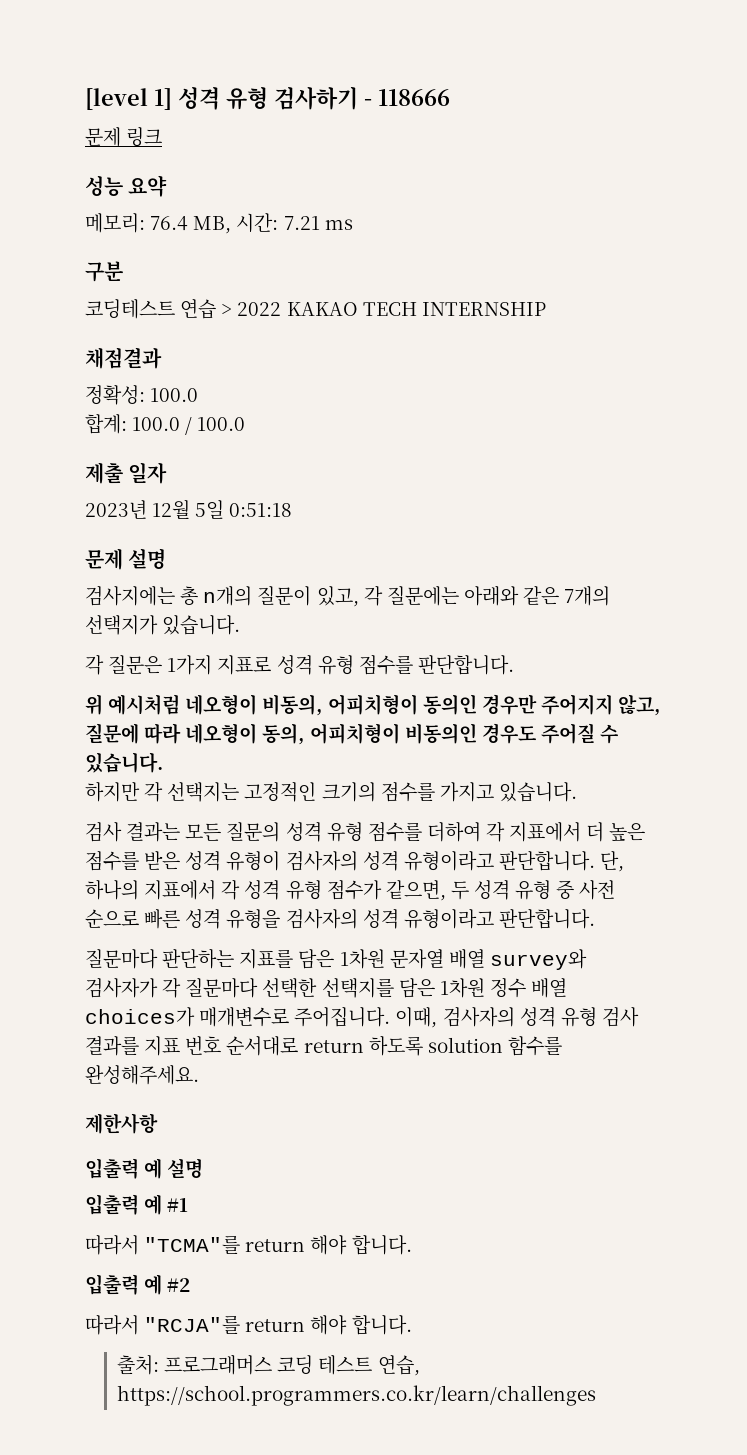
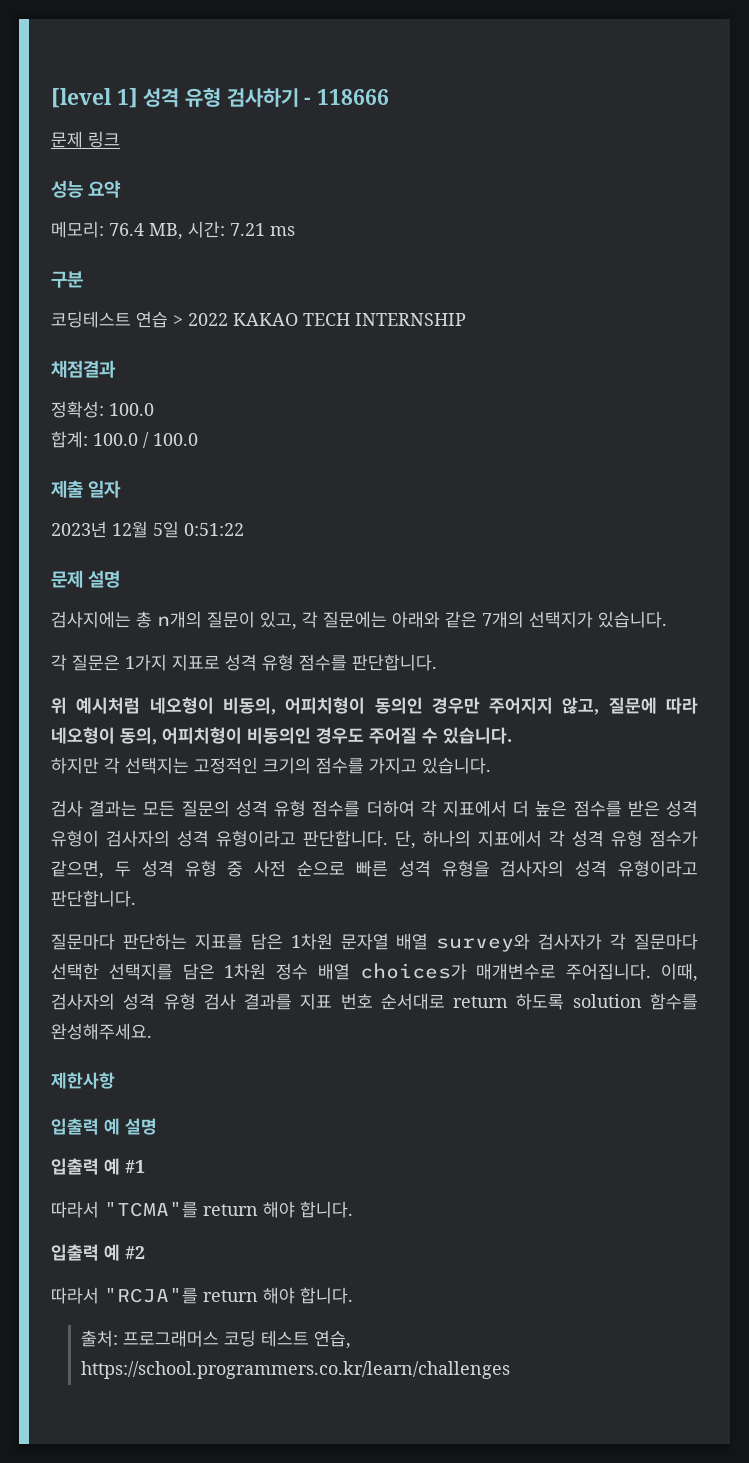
[229,503,293,517] 0:51:18 -> [184,523,244,536] 0:51:22

